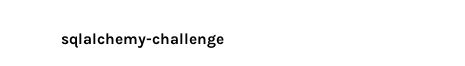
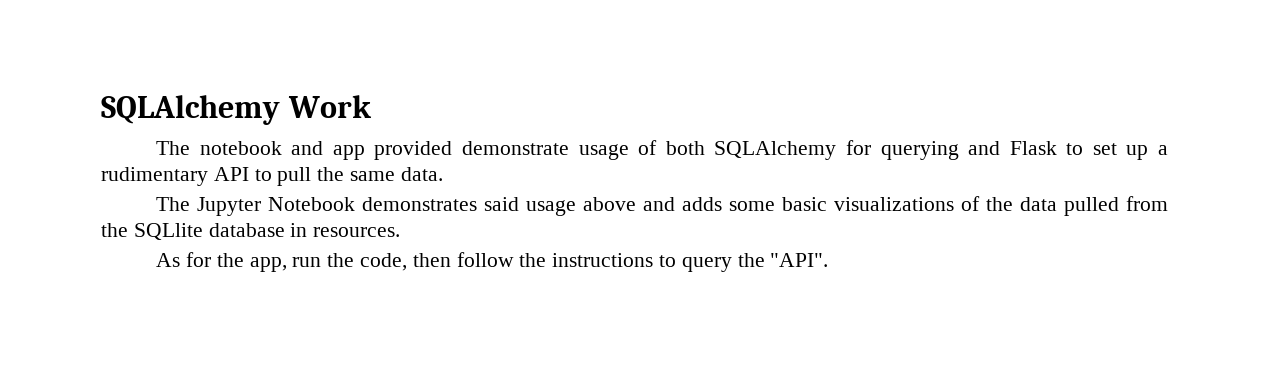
[61,33,224,48] sqlalchemy-challenge -> [101,95,372,125] [156,140,1168,160] [101,167,443,186] [156,196,1169,216] [101,223,401,240] [156,252,829,272] SQLAlchemy Work // The notebook and app provided demonstrate usage of both SQLAlchemy for querying and Flask to set up a rudimentary API to pull the same data. // The Jupyter Notebook demonstrates said usage above and adds some basic visualizations of the data pulled from the SQLlite database in resources. // As for the app, run the code, then follow the instructions to query the "API".

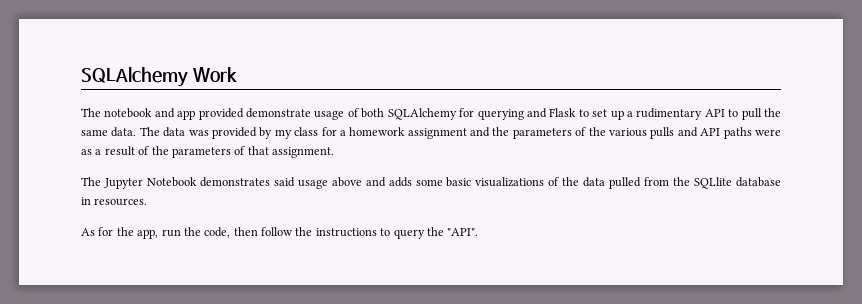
(443, 174) none -> [139,127,781,139] [81,146,334,158] The data was provided by my class for a homework assignment and the parameters of the various pulls and API paths were as a result of the parameters of that assignment.

